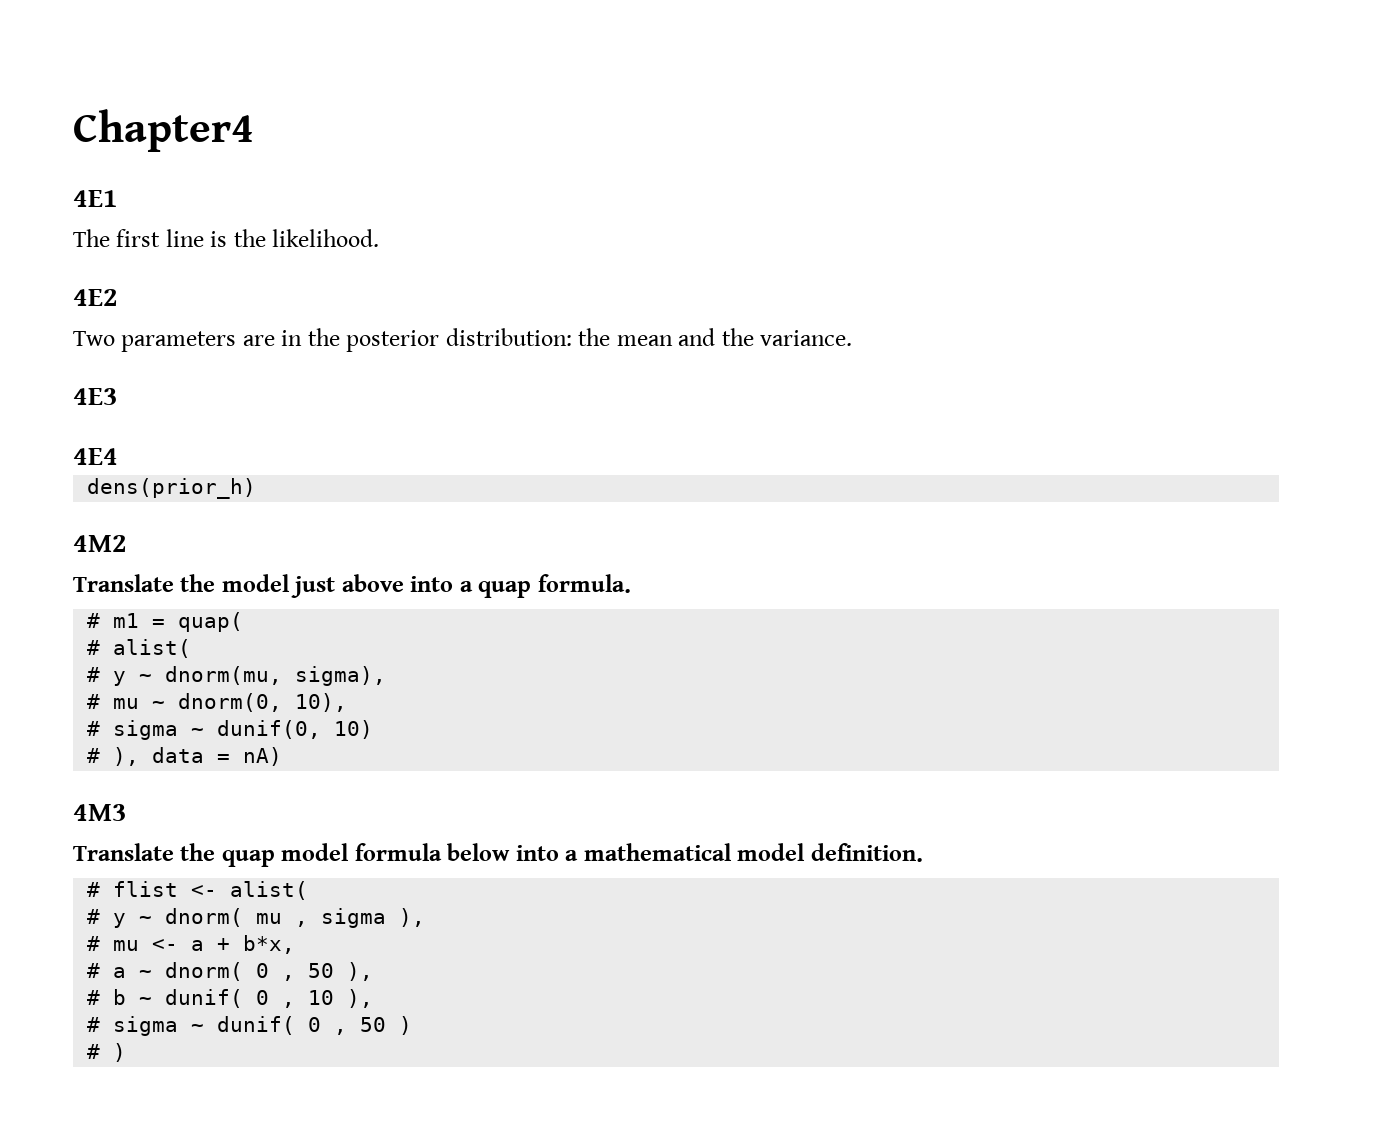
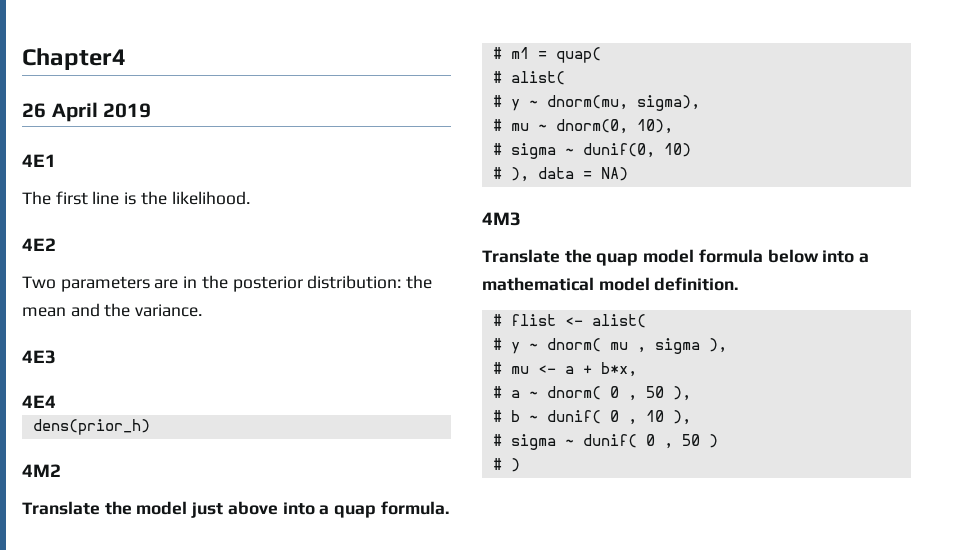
(254, 130) none -> [22,102,152,122] // 26 April 2019
[243,747,283,766] nA) -> [600,167,628,181] NA)

